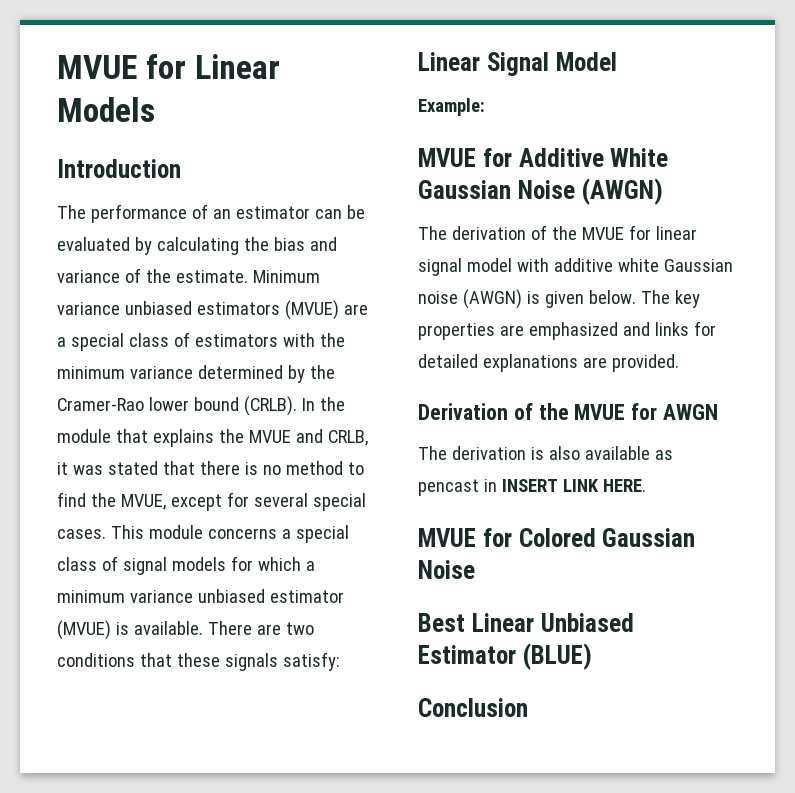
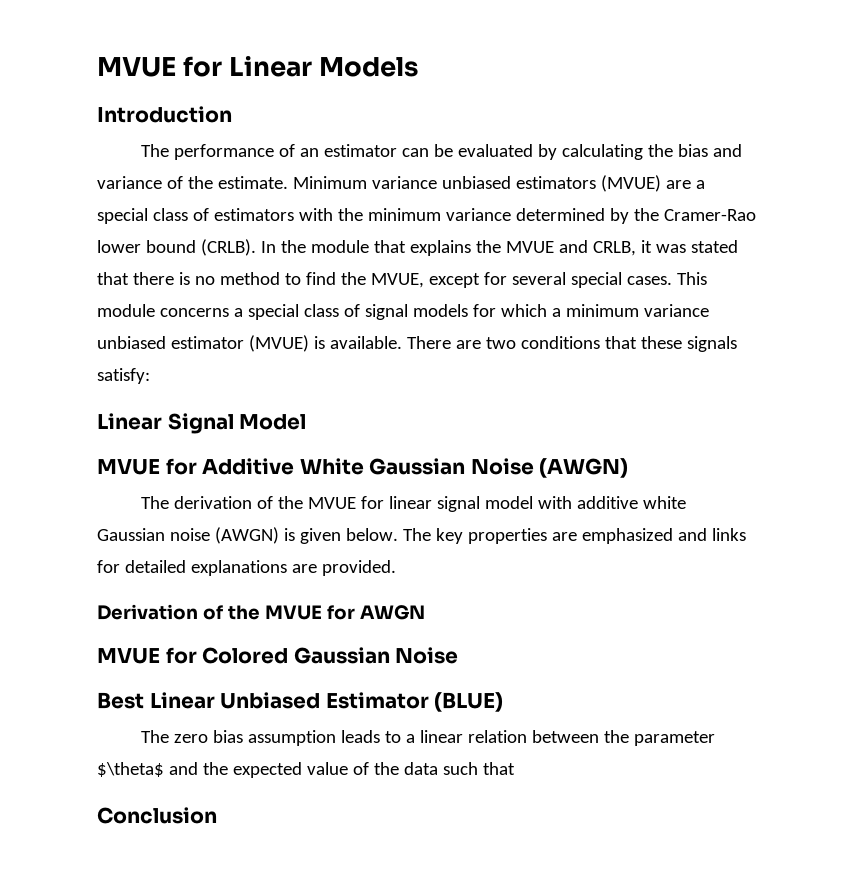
[418,98,485,116] // Example: -> (307, 422) none
[418,446,673,460] [418,479,646,496] // The derivation is also available as pencast in INSERT LINK HERE. -> (425, 612) none
(592, 656) none -> [140,730,715,746] [97,762,515,778] // The zero bias assumption leads to a linear relation between the parameter $\theta$ and the expected value of the data such that

